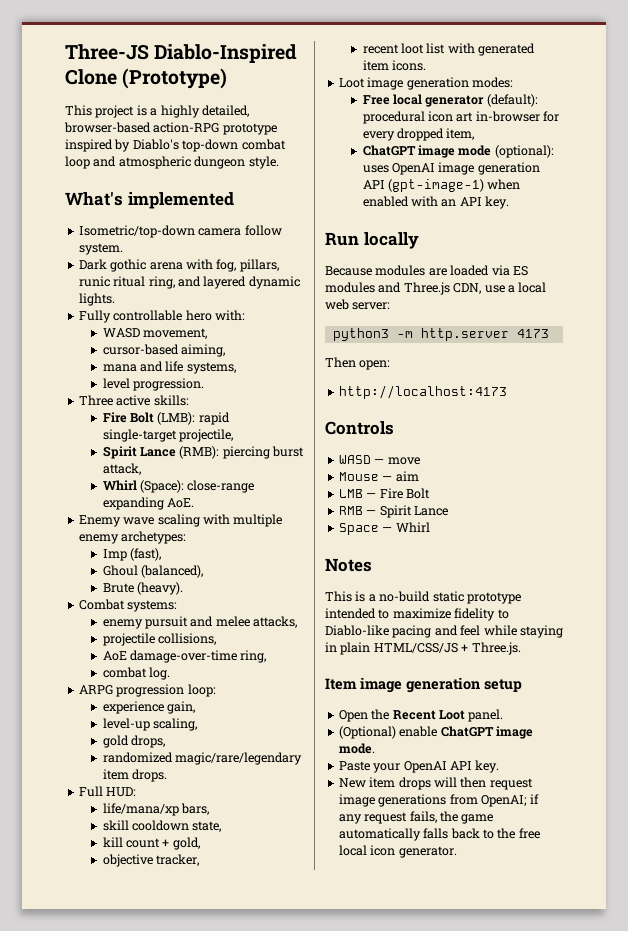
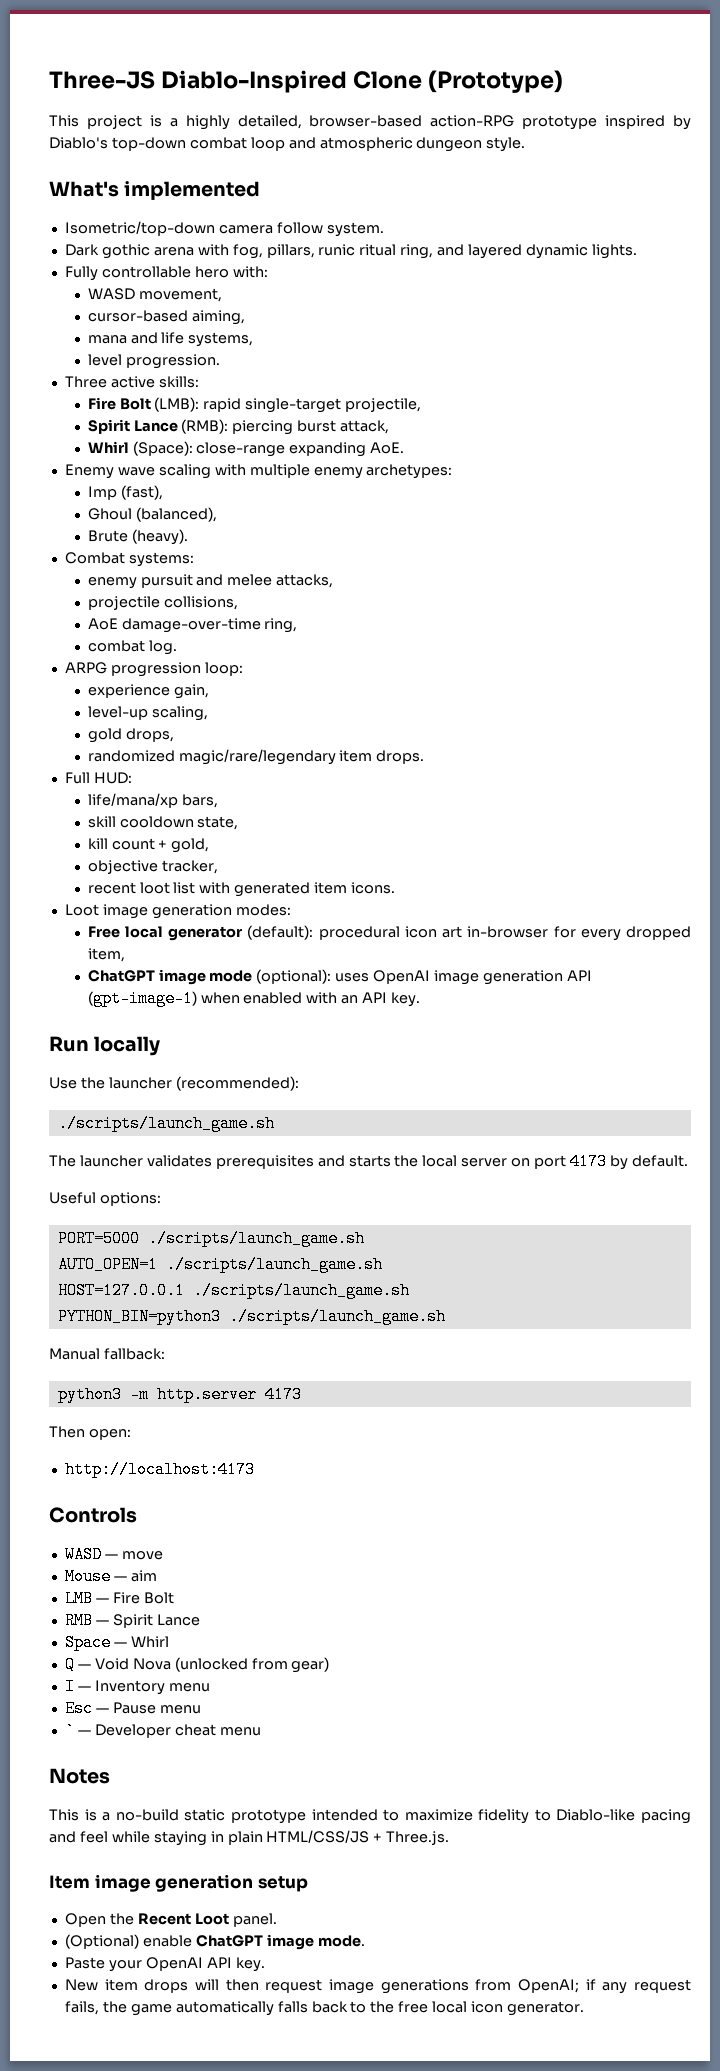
[325,265,528,276] [325,282,547,295] [325,299,391,310] Because modules are loaded via ES modules and Three.js CDN, use a local web server: -> [49,1076,299,1091] [57,1115,275,1132] [49,1153,688,1170] [49,1192,161,1206] [57,1230,365,1247] [57,1256,383,1273] [57,1282,410,1299] [57,1308,446,1325] [49,1348,165,1360] Use the launcher (recommended): // ./scripts/launch_game.sh // The launcher validates prerequisites and starts the local server on port 4173 by default. // Useful options: // PORT=5000 ./scripts/launch_game.sh // AUTO_OPEN=1 ./scripts/launch_game.sh // HOST=127.0.0.1 ./scripts/launch_game.sh // PYTHON_BIN=python3 ./scripts/launch_game.sh // Manual fallback:
(430, 527) none -> [64,1656,330,1673] [64,1678,210,1695] [64,1700,201,1717] [64,1722,261,1739] // Q — Void Nova (unlocked from gear) // I — Inventory menu // Esc — Pause menu // ` — Developer cheat menu

